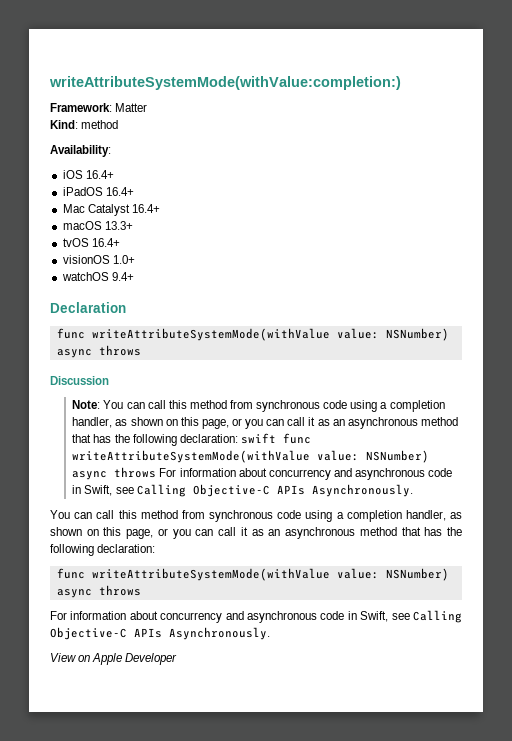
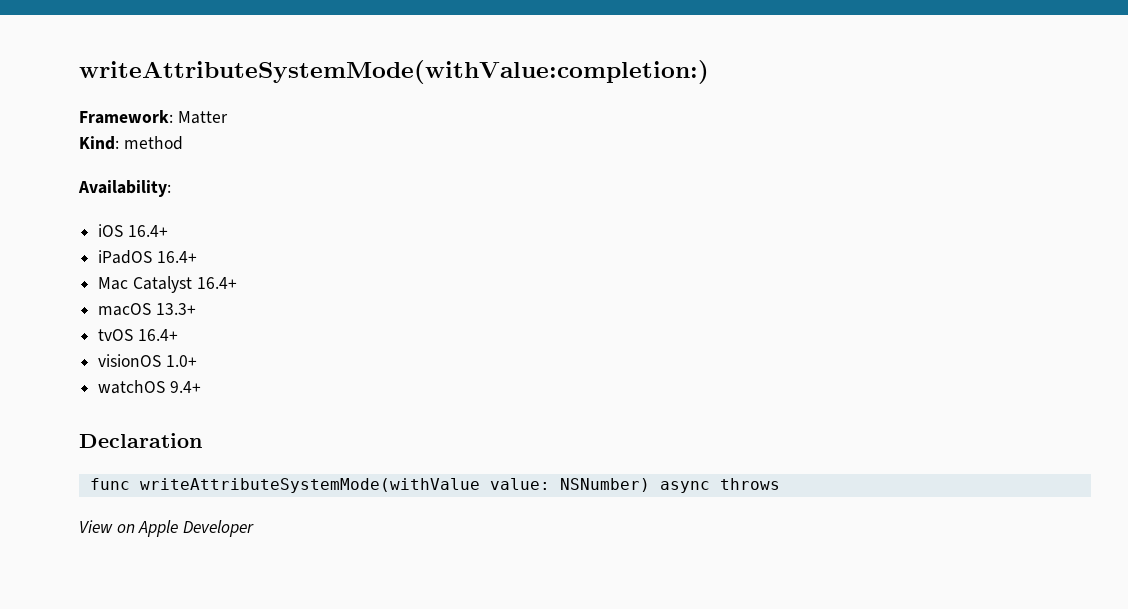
[50,376,109,385] [72,400,445,412] [72,417,458,429] [72,433,311,446] [72,450,430,463] [72,467,453,480] [72,484,413,497] [50,510,463,522] [50,527,463,539] [50,544,156,556] [56,568,449,581] [56,585,141,598] [50,610,462,623] [50,627,270,640] // Discussion // Note: You can call this method from synchronous code using a completion handler, as shown on this page, or you can call it as an asynchronous method that has the following declaration: swift func writeAttributeSystemMode(withValue value: NSNumber) async throws For information about concurrency and asynchronous code in Swift, see Calling Objective-C APIs Asynchronously. // You can call this method from synchronous code using a completion handler, as shown on this page, or you can call it as an asynchronous method that has the following declaration: // func writeAttributeSystemMode(withValue value: NSNumber) async throws // For information about concurrency and asynchronous code in Swift, see Calling Objective-C APIs Asynchronously. -> (780, 484) none

